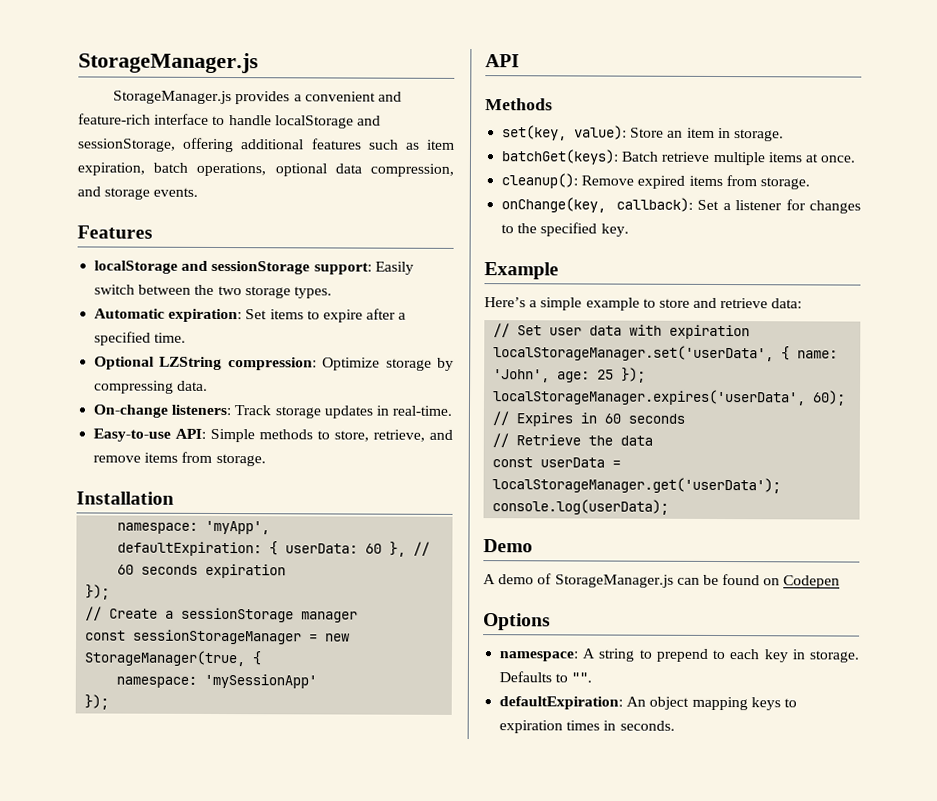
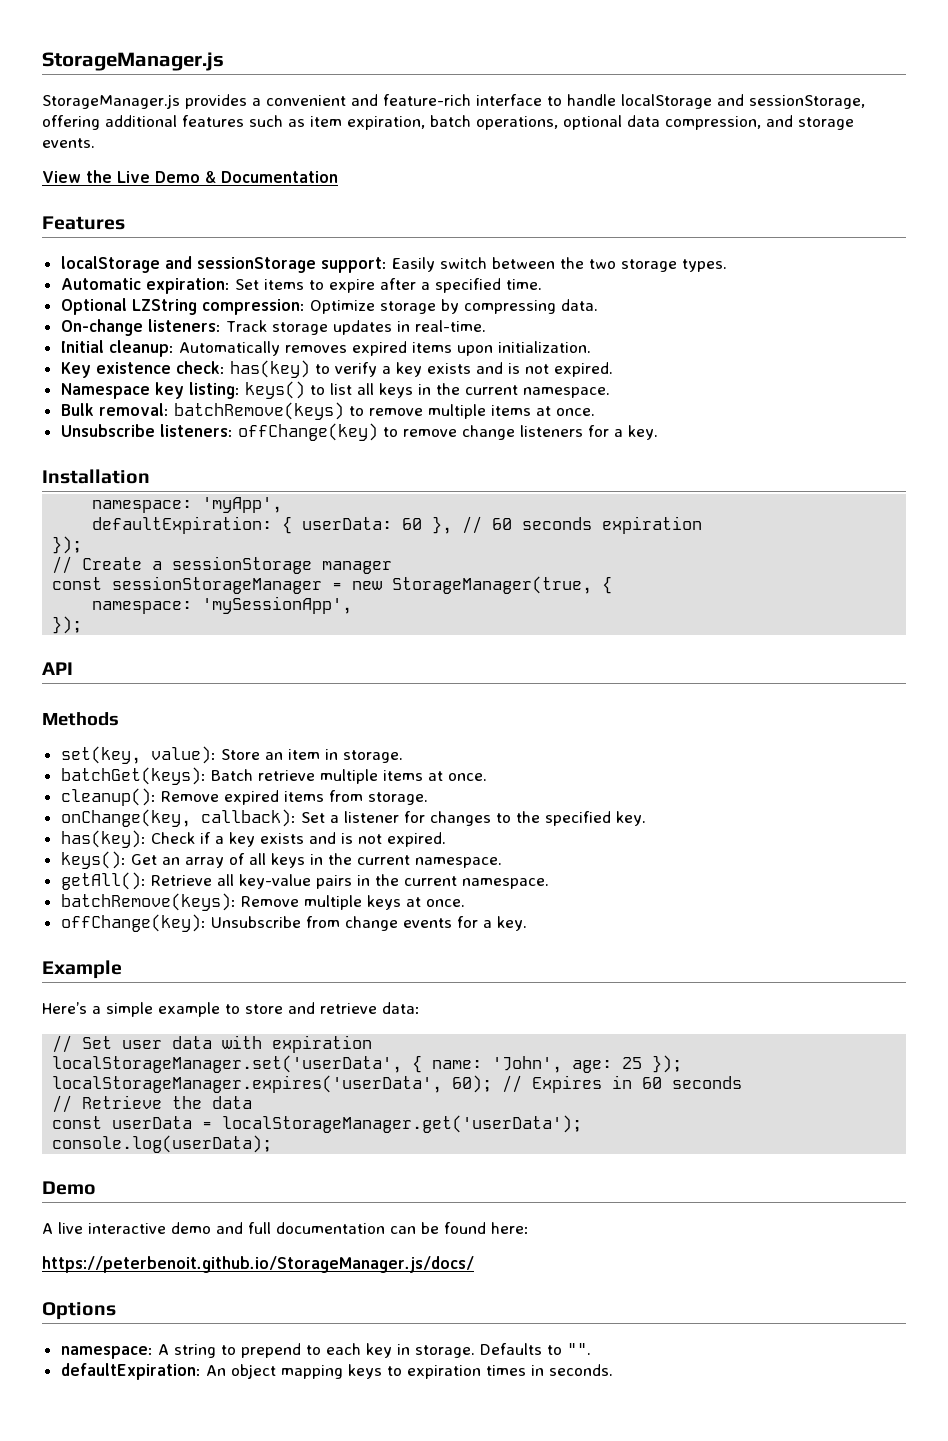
(199, 192) none -> [42,170,338,183] // View the Live Demo & Documentation
[93,428,453,443] [93,451,266,467] Easy-to-use API: Simple methods to store, retrieve, and remove items from storage. -> [60,340,591,357] [60,360,613,378] [60,381,610,399] [60,402,595,420] [60,423,658,441] Initial cleanup: Automatically removes expired items upon initialization. // Key existence check: has(key) to verify a key exists and is not expired. // Namespace key listing: keys() to list all keys in the current namespace. // Bulk removal: batchRemove(keys) to remove multiple items at once. // Unsubscribe listeners: offChange(key) to remove change listeners for a key.
[204,673,318,689] 'mySessionApp' -> [202,596,353,614] 'mySessionApp',
(629, 230) none -> [60,830,446,848] [60,851,502,869] [60,872,549,890] [60,893,465,911] [60,914,527,932] // has(key): Check if a key exists and is not expired. // keys(): Get an array of all keys in the current namespace. // getAll(): Retrieve all key-value pairs in the current namespace. // batchRemove(keys): Remove multiple keys at once. // offChange(key): Unsubscribe from change events for a key.
[498,573,674,588] demo of StorageManager.js -> [58,1222,385,1234] live interactive demo and full documentation
[763,575,841,589] on Codepen -> [491,1222,529,1234] [42,1256,474,1273] here: // https://peterbenoit.github.io/StorageManager.js/docs/

